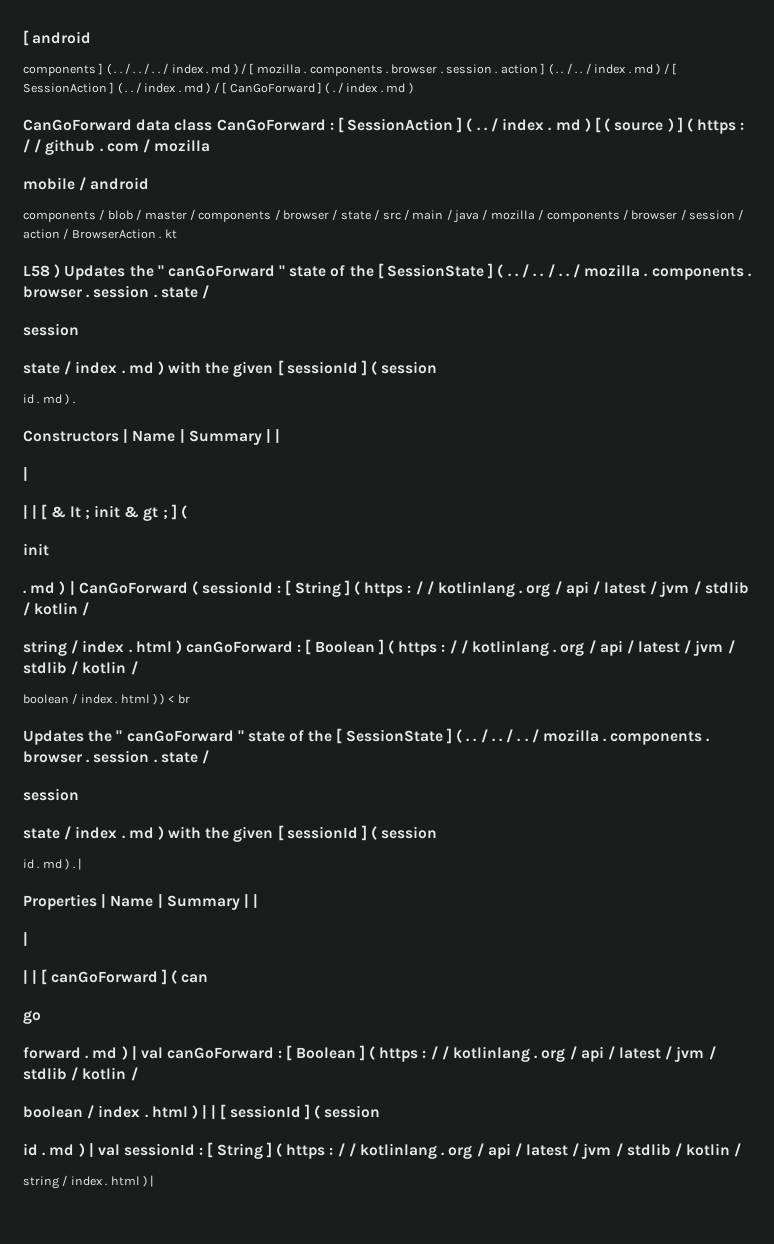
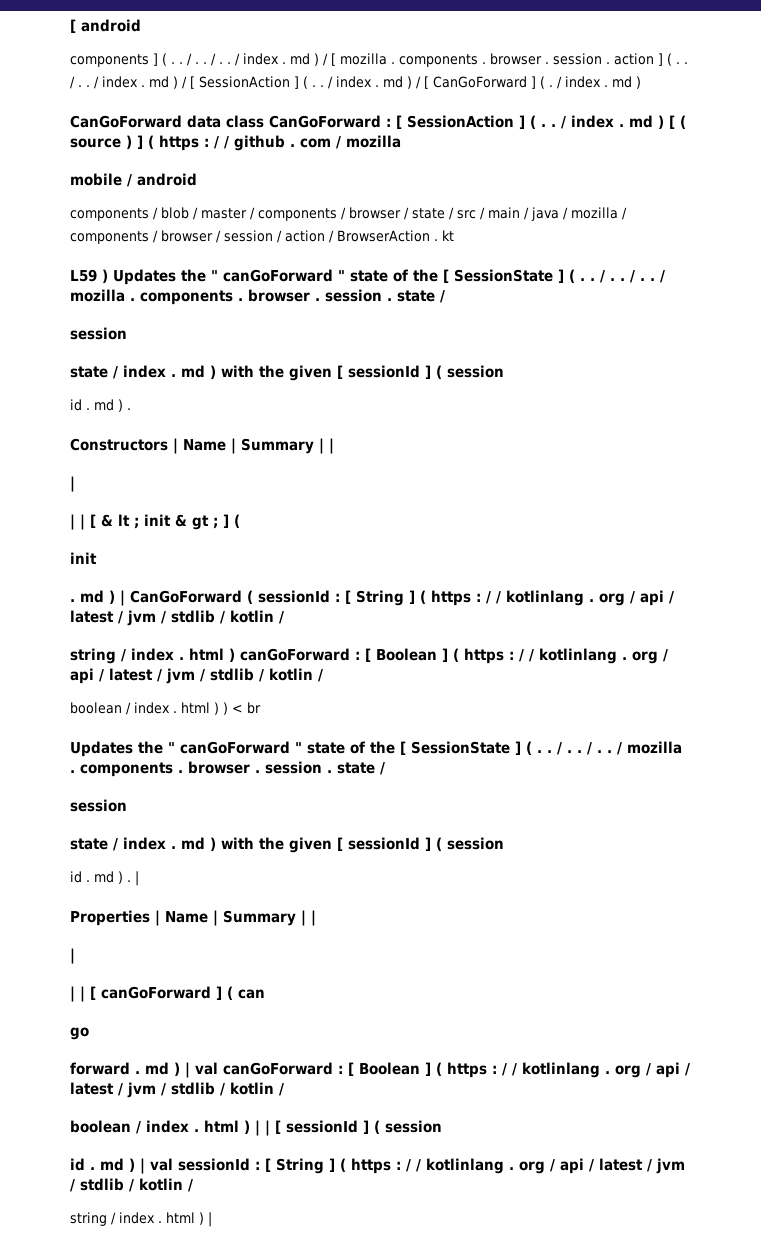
[23,265,50,277] L58 -> [70,269,97,282] L59

